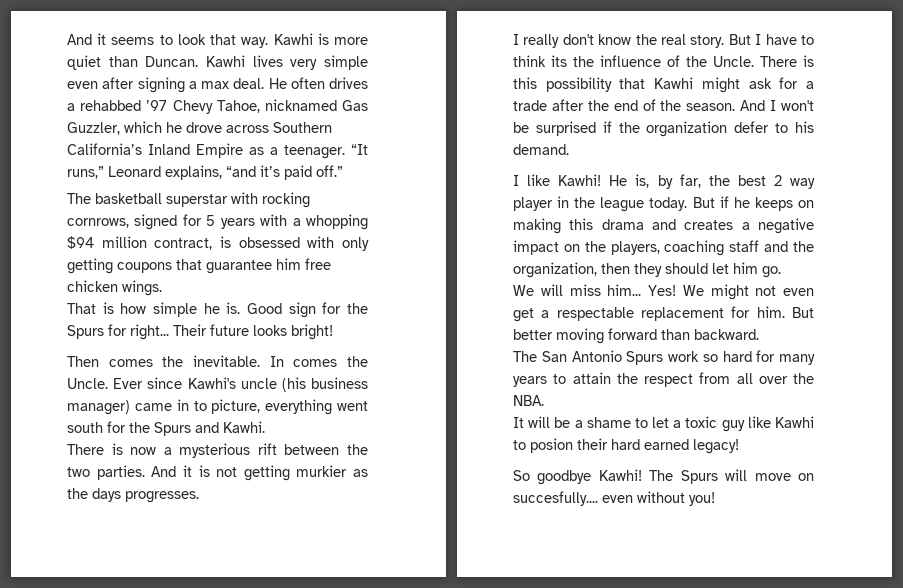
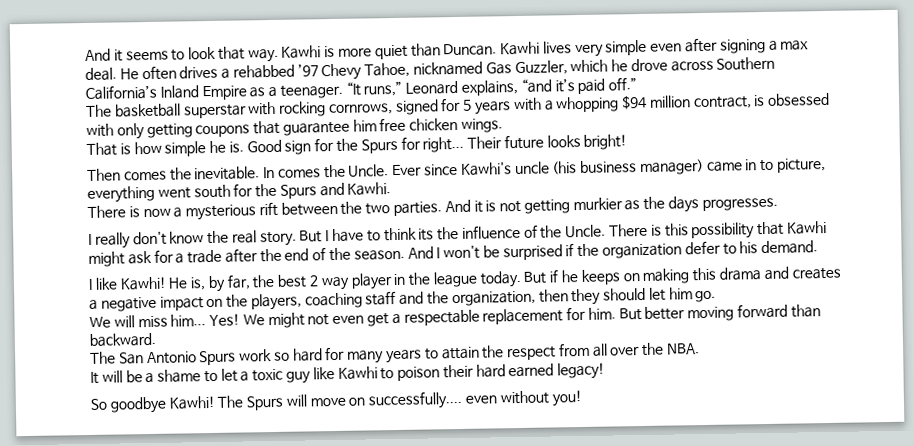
[530,438,573,453] posion -> [397,366,441,381] poison
[513,491,598,506] succesfully.... -> [368,390,464,410] successfully....

